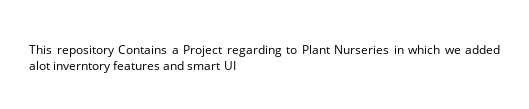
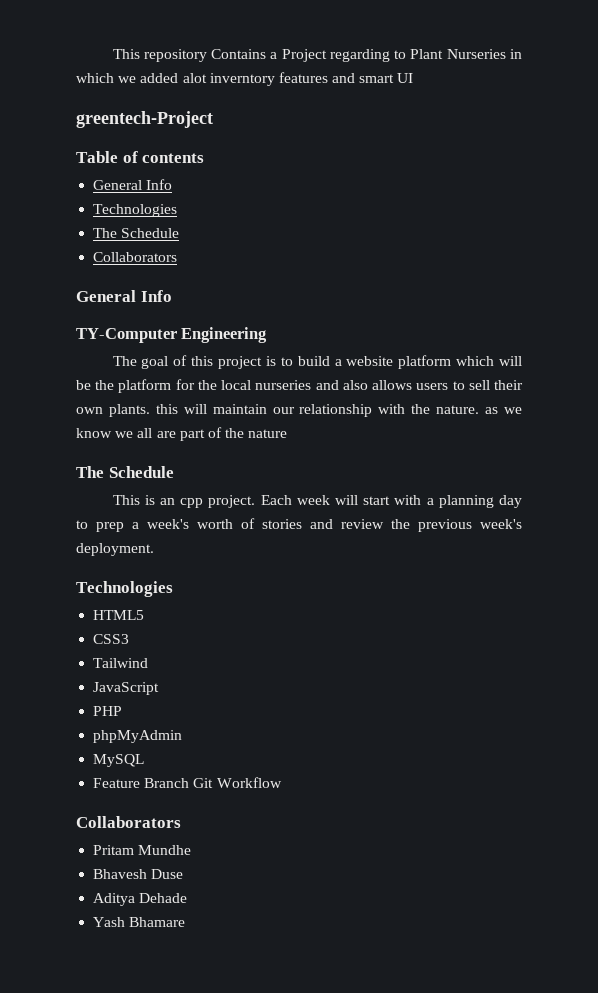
(236, 65) none -> [76,111,213,128] [76,151,205,163] [93,179,173,190] [93,204,178,217] [93,228,180,238] [93,252,178,262] [76,290,172,302] [76,327,268,343] [112,355,522,369] [76,379,523,393] [76,404,523,417] [76,427,288,441] [76,466,174,478] [112,495,523,508] [76,518,522,532] [76,543,154,556] [76,581,173,597] [93,610,145,620] [93,634,130,644] [93,658,149,668] [93,682,160,695] [93,706,123,716] [93,730,183,743] [93,754,145,767] [93,777,282,788] [76,816,181,828] [93,845,192,855] [93,869,184,879] [93,893,188,906] [93,917,186,927] // greentech-Project // Table of contents // General Info // Technologies // The Schedule // Collaborators // General Info // TY-Computer Engineering // The goal of this project is to build a website platform which will be the platform for the local nurseries and also allows users to sell their own plants. this will maintain our relationship with the nature. as we know we all are part of the nature // The Schedule // This is an cpp project. Each week will start with a planning day to prep a week's worth of stories and review the previous week's deployment. // Technologies // HTML5 // CSS3 // Tailwind // JavaScript // PHP // phpMyAdmin // MySQL // Feature Branch Git Workflow // Collaborators // Pritam Mundhe // Bhavesh Duse // Aditya Dehade // Yash Bhamare

